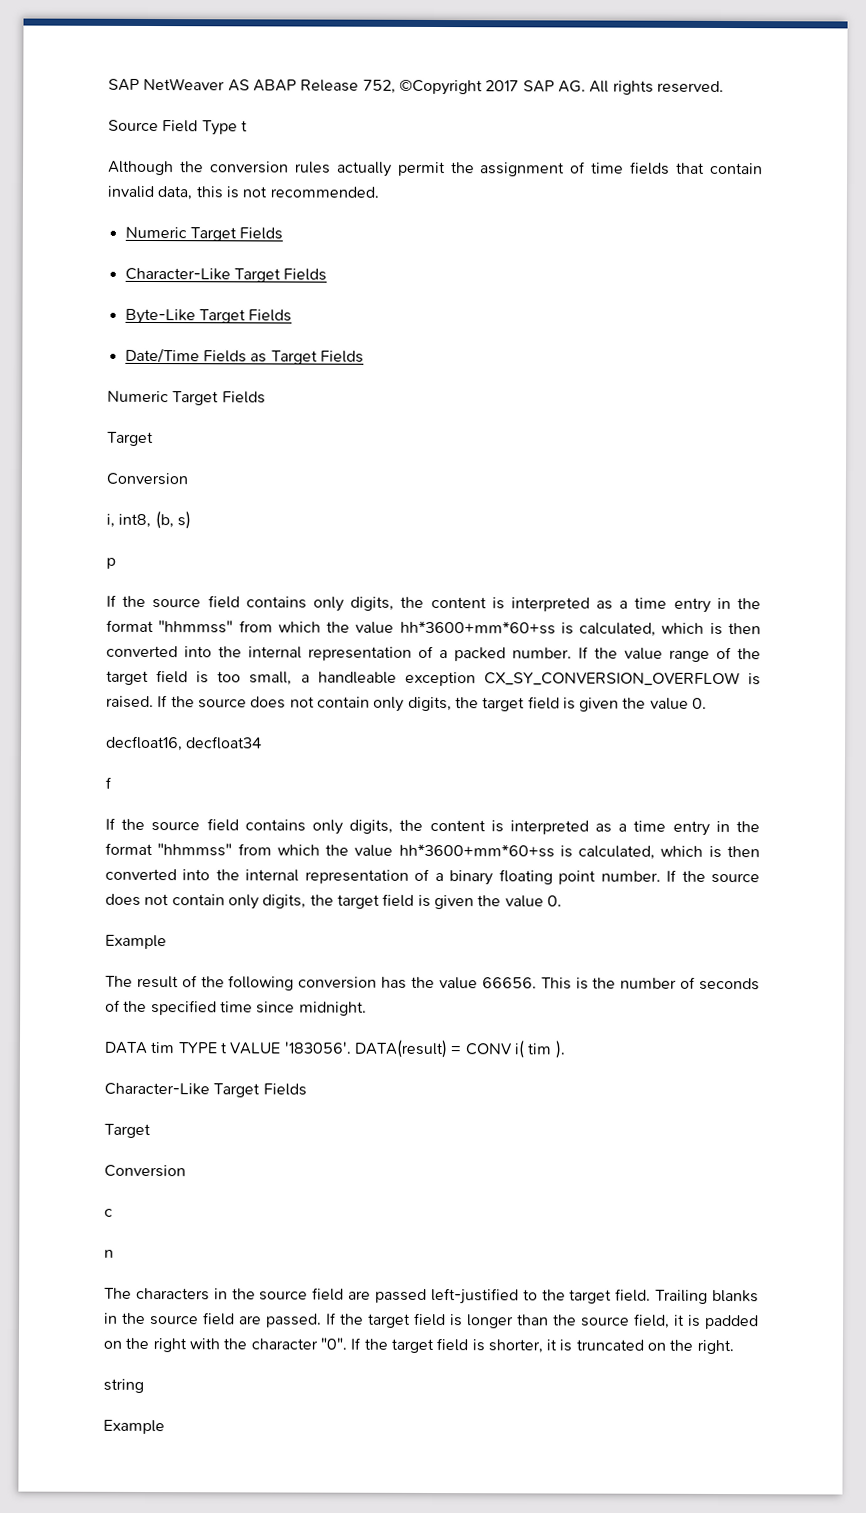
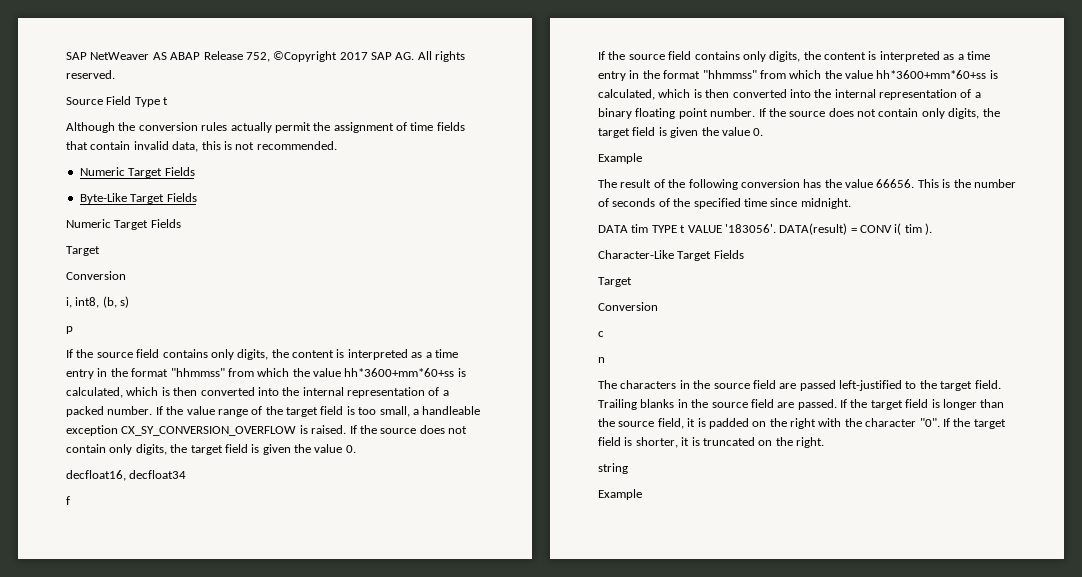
[124,267,328,283] // Character-Like Target Fields -> (195, 171) none
[124,347,364,365] // Date/Time Fields as Target Fields -> (197, 197) none

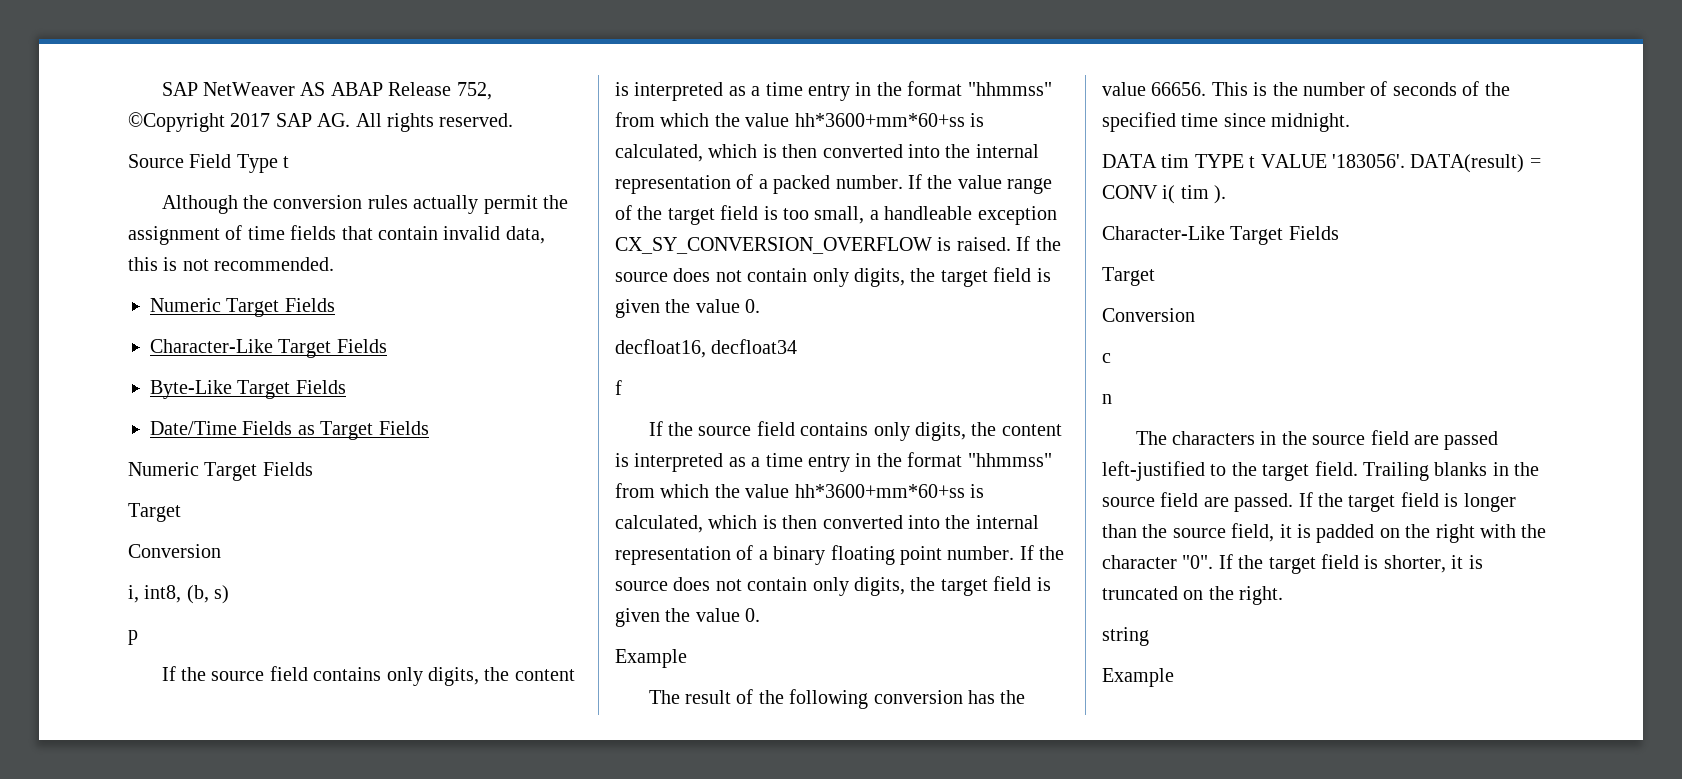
(195, 171) none -> [150,339,387,358] // Character-Like Target Fields
(197, 197) none -> [150,421,429,440] // Date/Time Fields as Target Fields

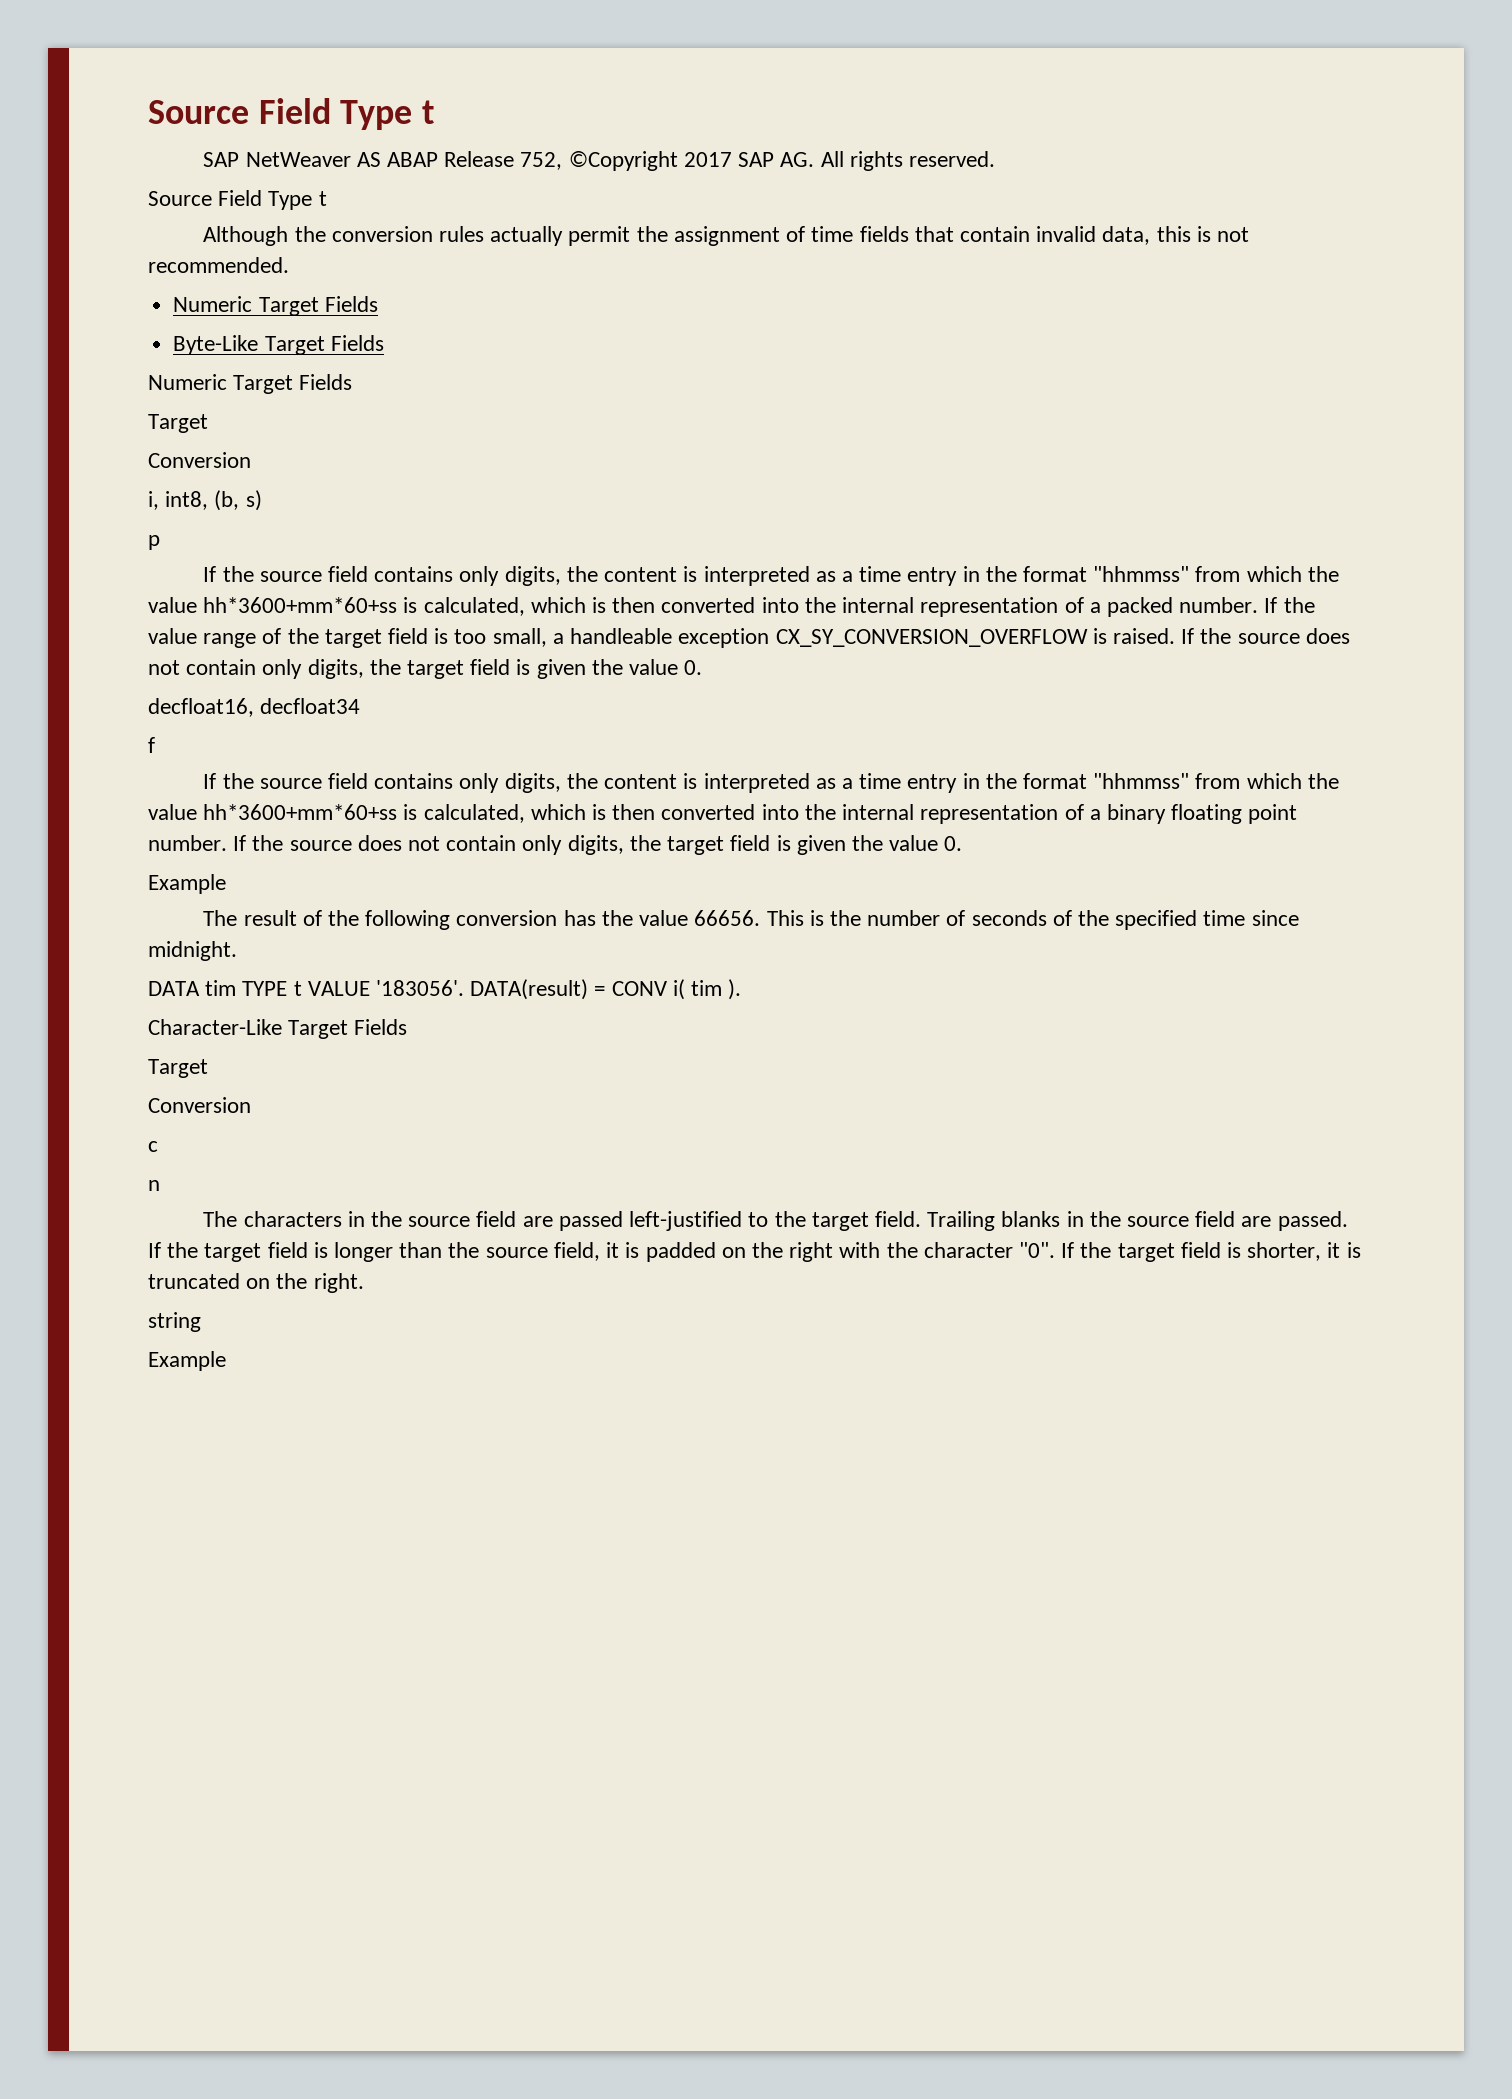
(161, 89) none -> [148,98,435,130] Source Field Type t //
[150,339,387,358] // Character-Like Target Fields -> (378, 304) none
[150,421,429,440] // Date/Time Fields as Target Fields -> (384, 343) none

